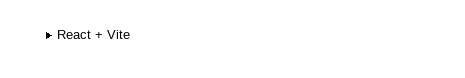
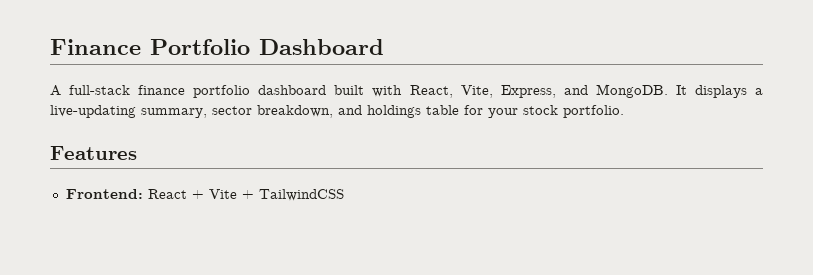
(57, 34) none -> [50,39,384,55] [50,84,763,98] [50,105,624,118] [50,146,137,160] [65,189,143,199] Finance Portfolio Dashboard // A full-stack finance portfolio dashboard built with React, Vite, Express, and MongoDB. It displays a live-updating summary, sector breakdown, and holdings table for your stock portfolio. // Features // Frontend:
(131, 34) none -> [241,189,344,201] + TailwindCSS

